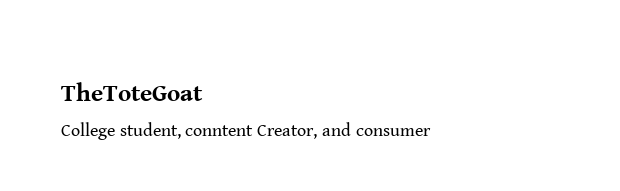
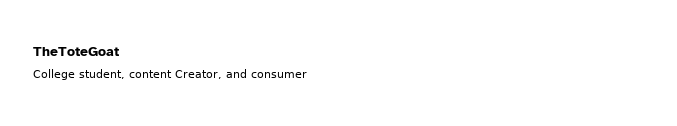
[185,125,254,136] conntent -> [129,70,172,78] content

